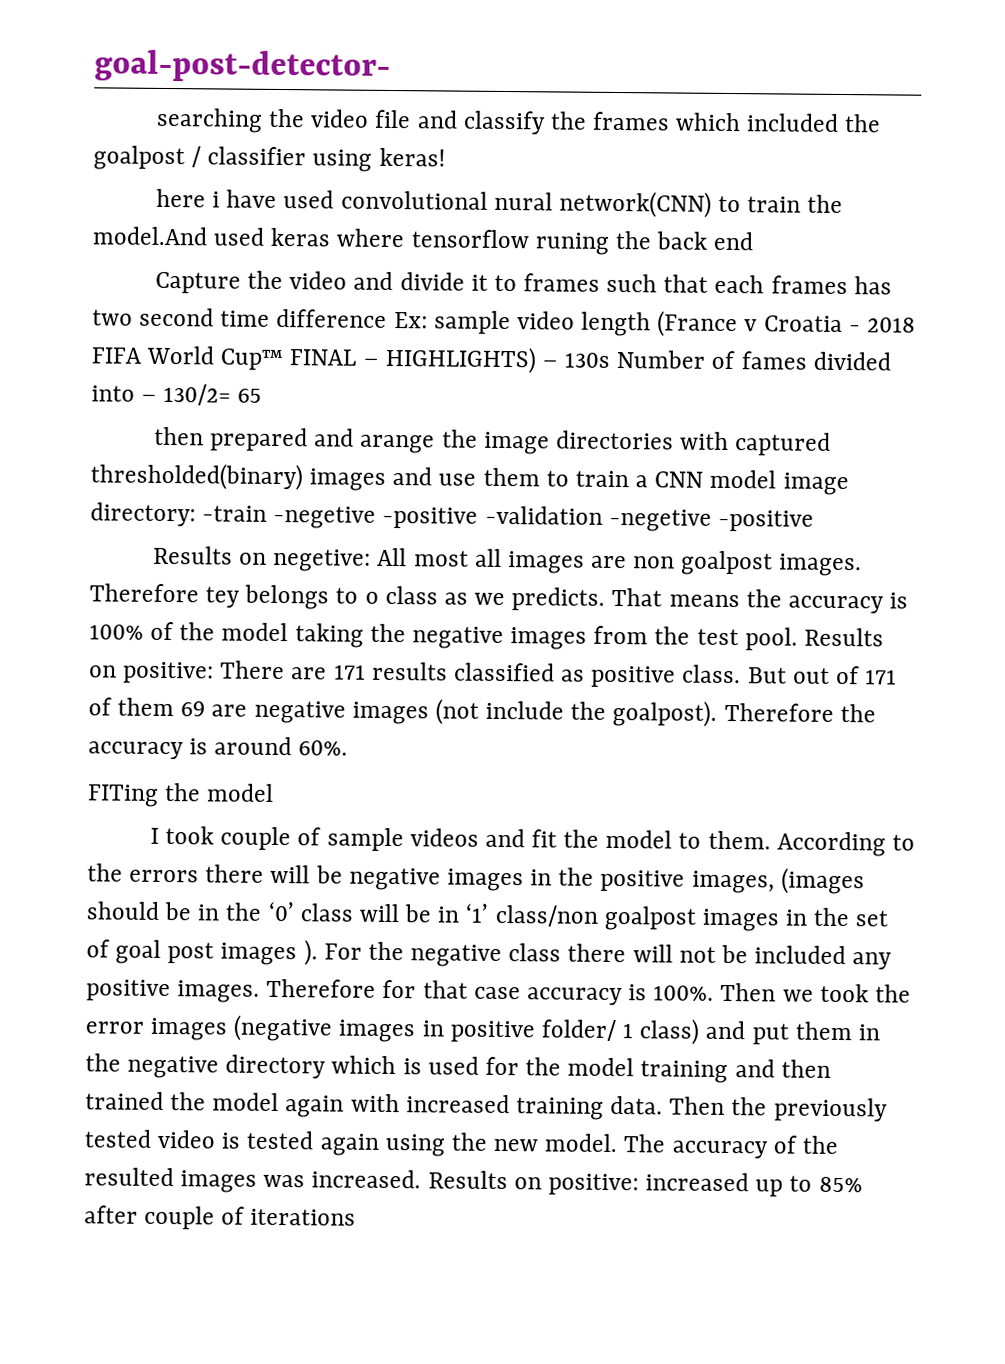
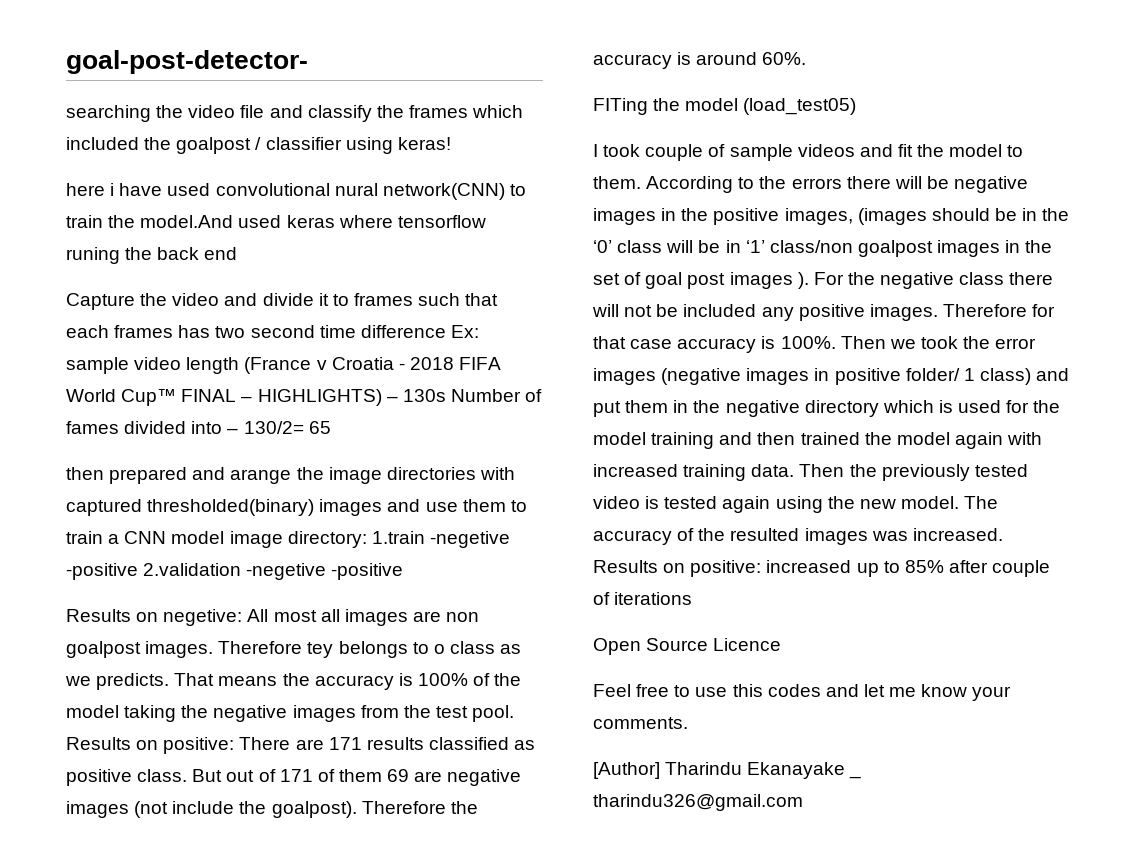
[202,505,603,529] -train -negetive -positive -validation -> [371,531,510,548] [66,563,242,580] 1.train -negetive -positive 2.validation
(275, 792) none -> [743,98,857,115] (load_test05)
(357, 1217) none -> [593,638,782,655] [593,684,1012,701] [593,717,688,729] [593,762,862,779] [593,794,803,811] // Open Source Licence // Feel free to use this codes and let me know your comments. // [Author] Tharindu Ekanayake _ tharindu326@gmail.com

